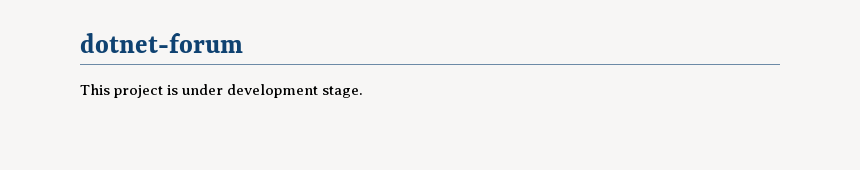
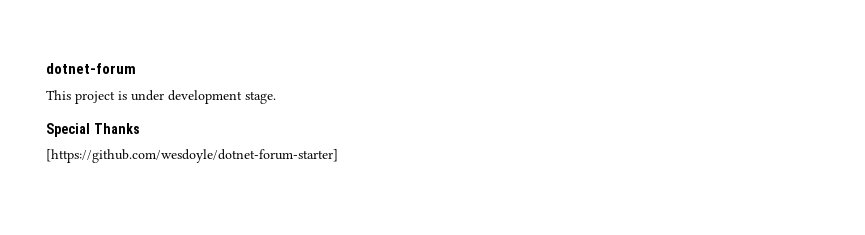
(364, 92) none -> [46,123,140,137] [46,149,338,163] // Special Thanks // [https://github.com/wesdoyle/dotnet-forum-starter]

